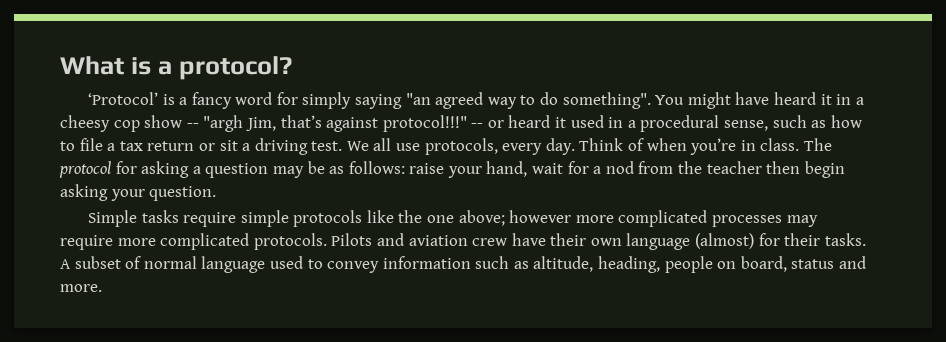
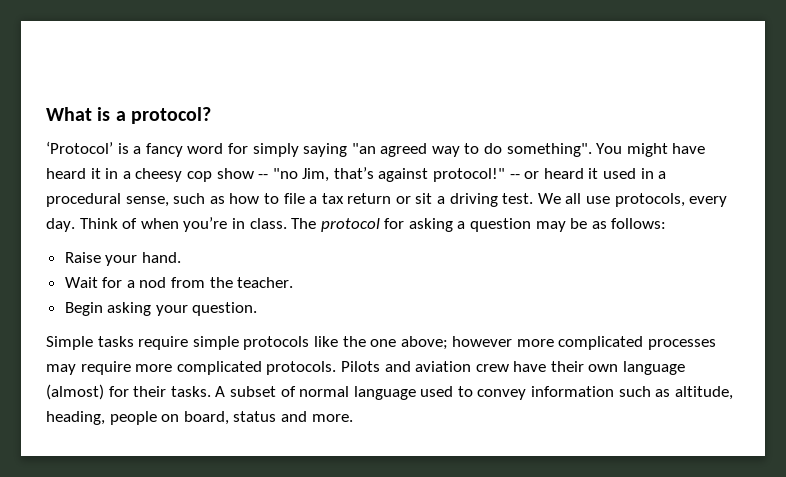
[203,115,244,132] "argh -> [272,168,298,179] "no
[382,115,467,132] protocol!!!" -> [433,168,506,182] protocol!"
[409,161,564,178] raise your hand, wait -> [64,252,181,266] [64,277,98,288] // Raise your hand. // Wait
[706,161,845,178] teacher then begin -> [237,277,294,288] [64,302,103,316] teacher. // Begin

